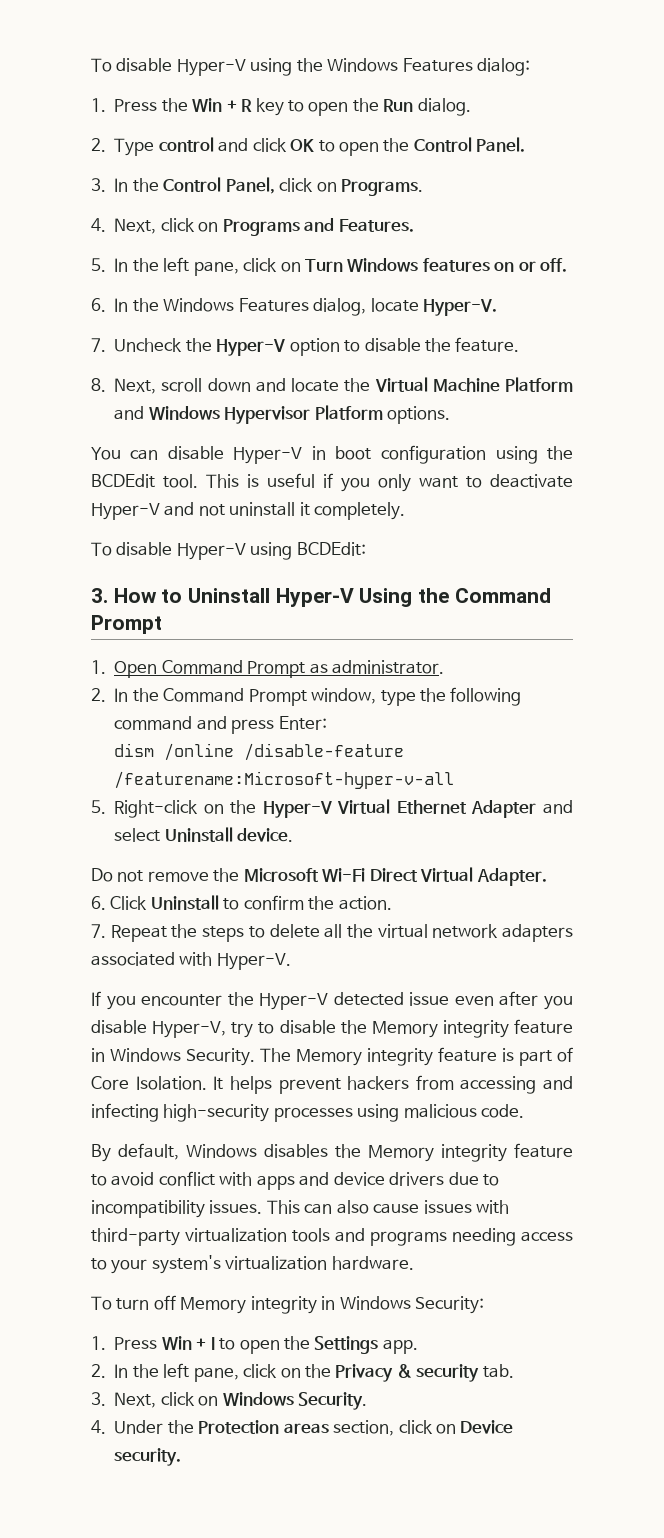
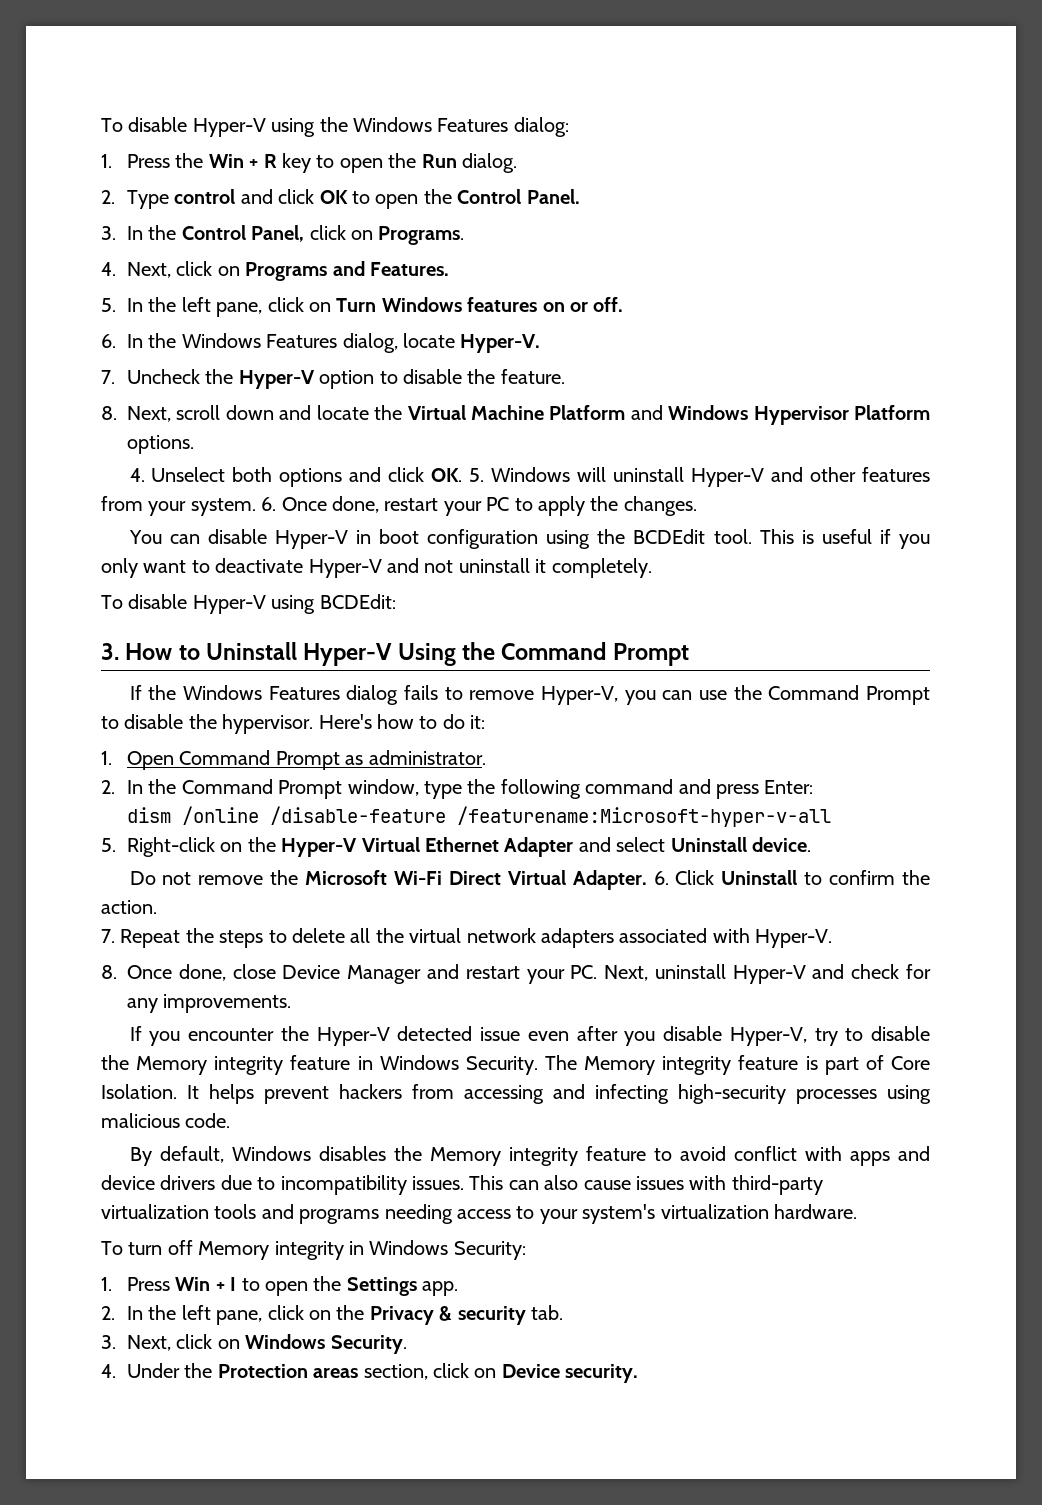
(451, 415) none -> [129,467,931,487] [101,496,697,516] // 4. Unselect both options and click OK. 5. Windows will uninstall Hyper-V and other features from your system. 6. Once done, restart your PC to apply the changes.
(162, 624) none -> [129,685,930,705] [101,714,486,734] // If the Windows Features dialog fails to remove Hyper-V, you can use the Command Prompt to disable the hypervisor. Here's how to do it:
(547, 877) // -> (647, 880) none
(291, 961) none -> [101,964,932,984] [127,994,292,1013] // 8. Once done, close Device Manager and restart your PC. Next, uninstall Hyper-V and check for any improvements.

